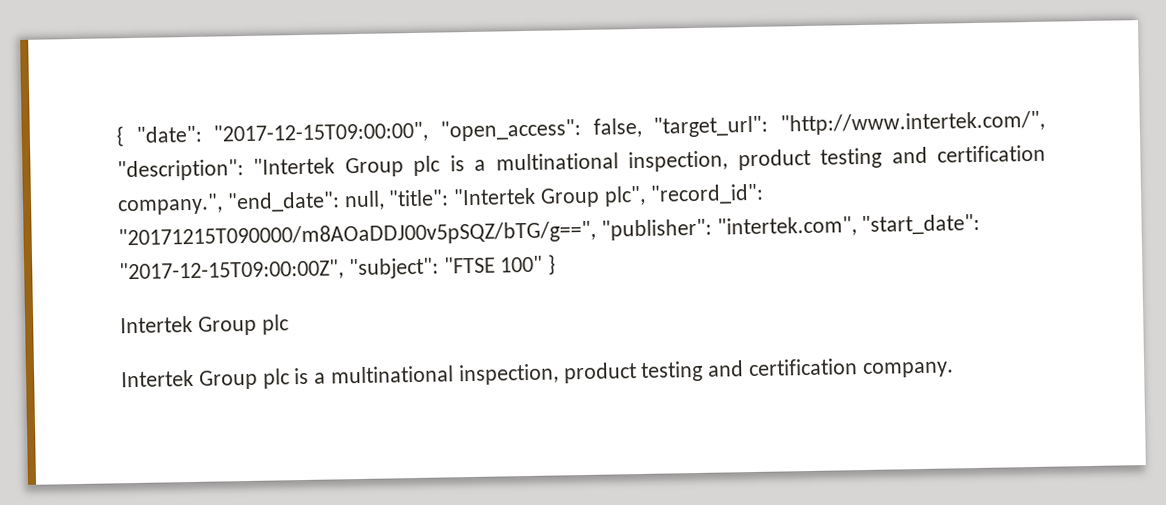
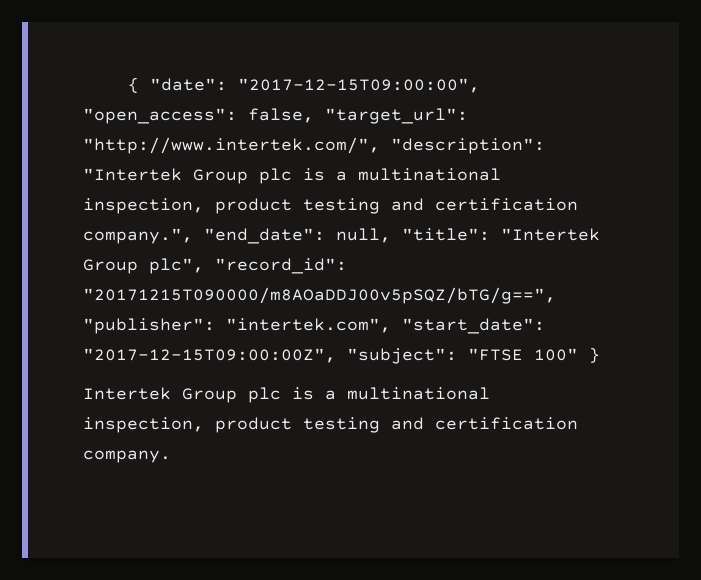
[121,368,290,390] // Intertek Group plc -> (281, 395) none

